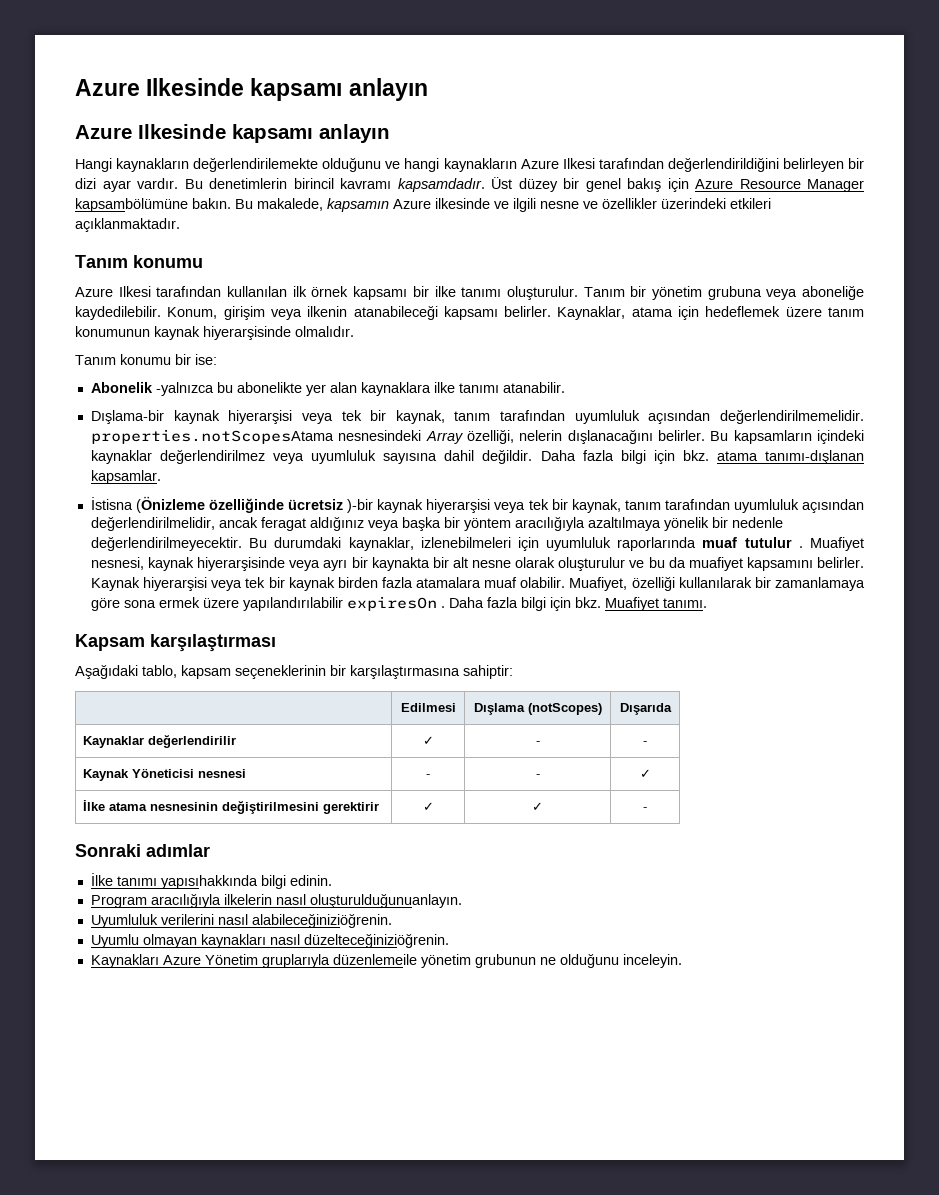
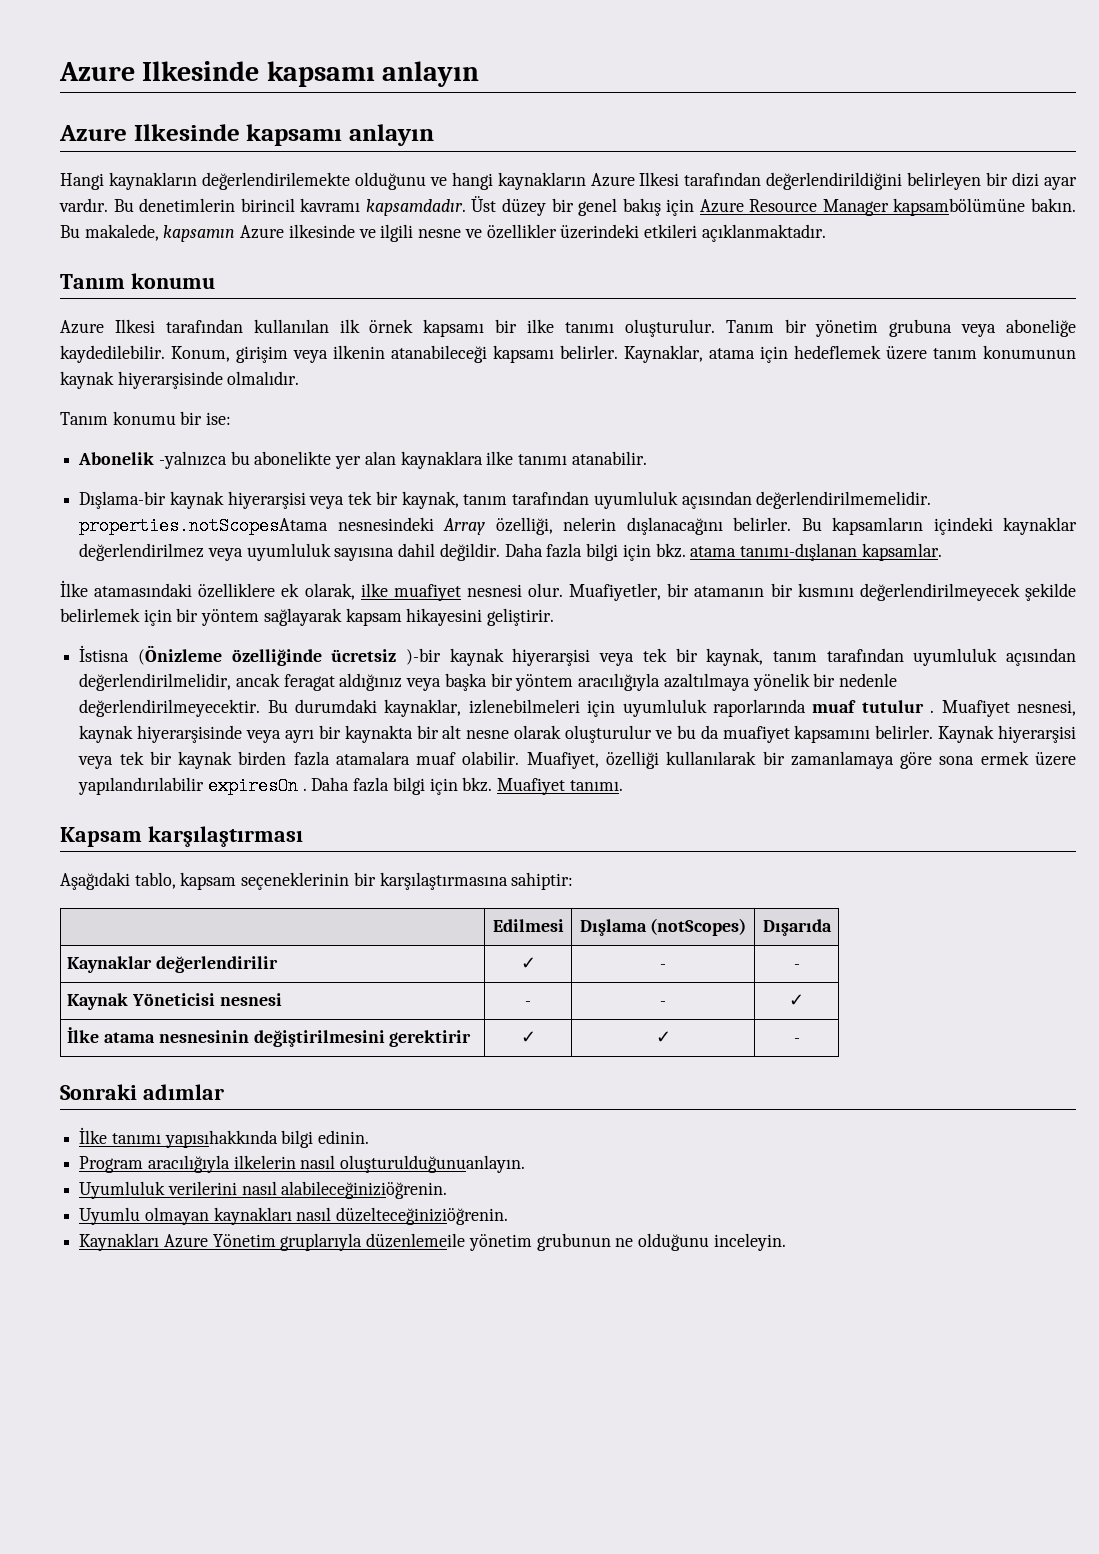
(161, 477) none -> [60,580,1076,601] [60,608,555,626] // İlke atamasındaki özelliklere ek olarak, ilke muafiyet nesnesi olur. Muafiyetler, bir atamanın bir kısmını değerlendirilmeyecek şekilde belirlemek için bir yöntem sağlayarak kapsam hikayesini geliştirir.

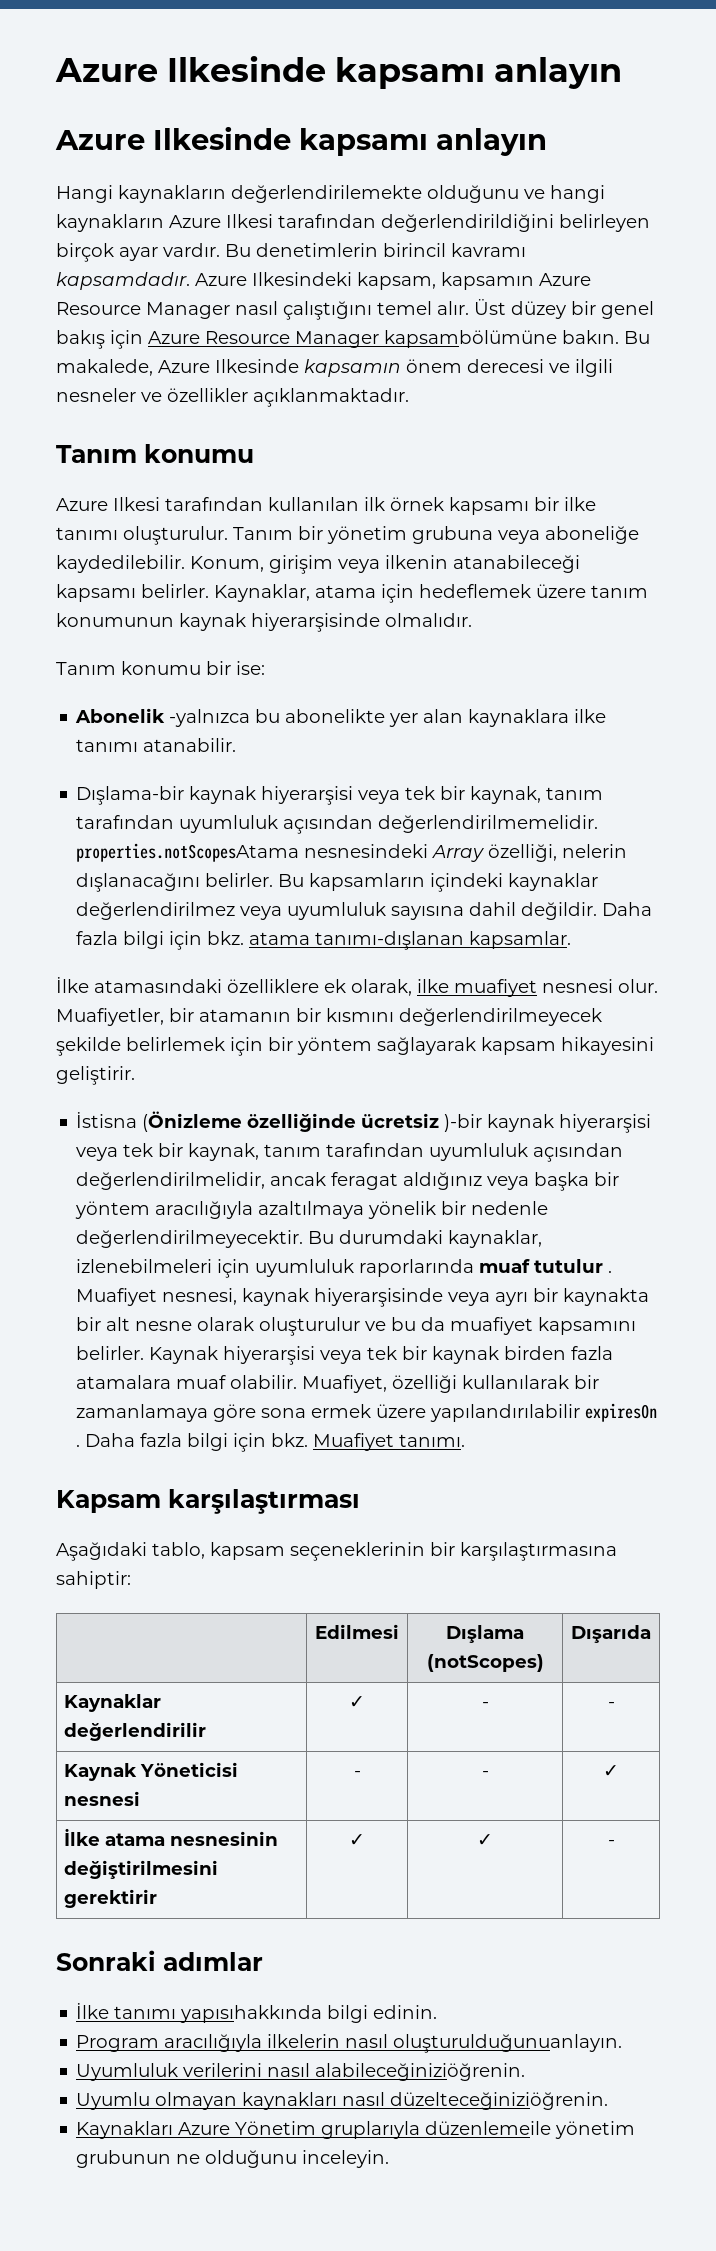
[986,172,1040,187] bir dizi -> [56,243,114,262] birçok
(466, 207) none -> [195,272,591,290] [56,301,469,320] Azure Ilkesindeki kapsam, kapsamın Azure Resource Manager nasıl çalıştığını temel alır.
[163,224,355,242] kapsamın Azure ilkesinde -> [158,359,544,377] Azure Ilkesinde kapsamın önem derecesi
[418,229,462,238] nesne -> [56,388,136,402] nesneler
[560,224,697,239] üzerindeki etkileri -> (248, 395) none

